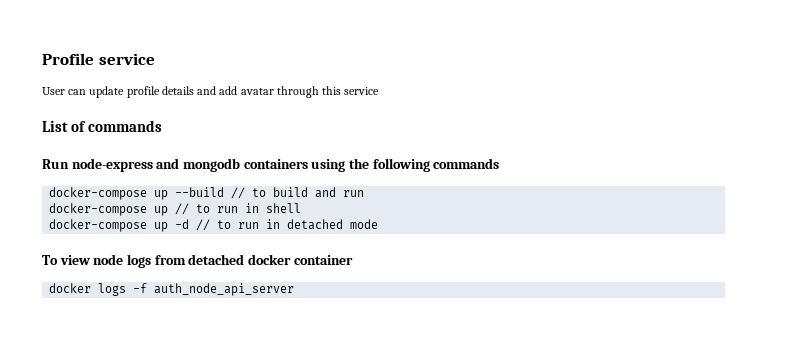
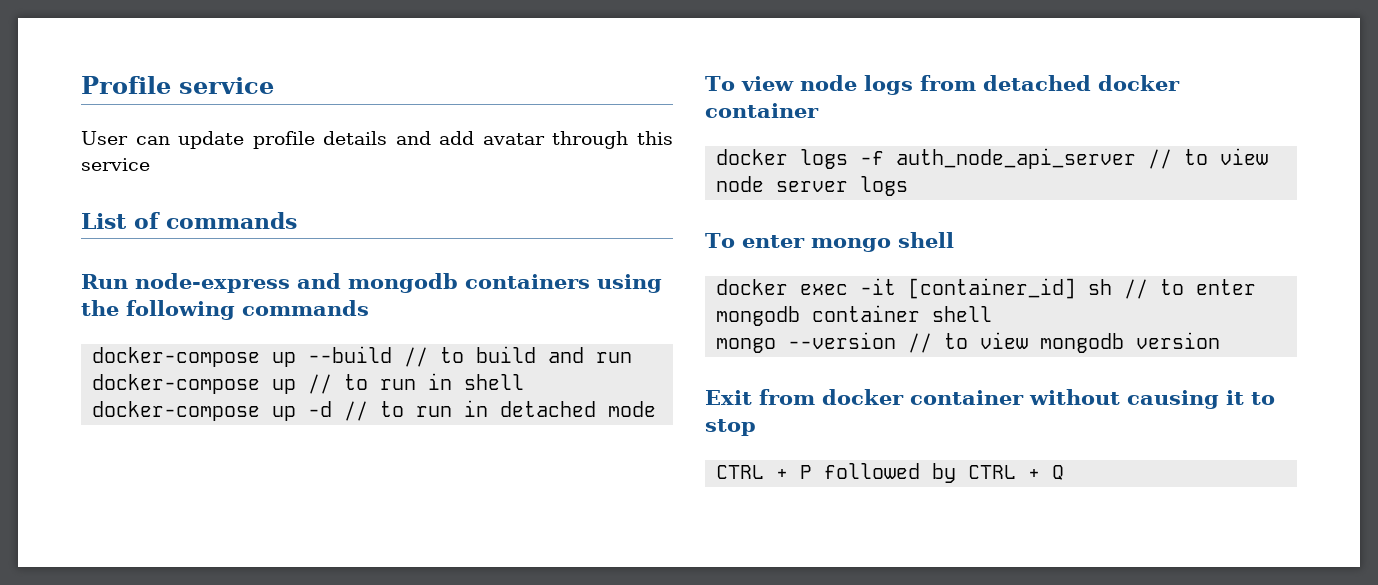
(295, 289) none -> [1148,148,1269,169] [716,176,909,196] [705,232,954,252] [716,278,1257,299] [716,305,993,326] [716,332,1221,353] [705,389,1275,409] [705,419,756,436] [716,463,1065,483] // to view node server logs // To enter mongo shell // docker exec -it [container_id] sh // to enter mongodb container shell // mongo --version // to view mongodb version // Exit from docker container without causing it to stop // CTRL + P followed by CTRL + Q

